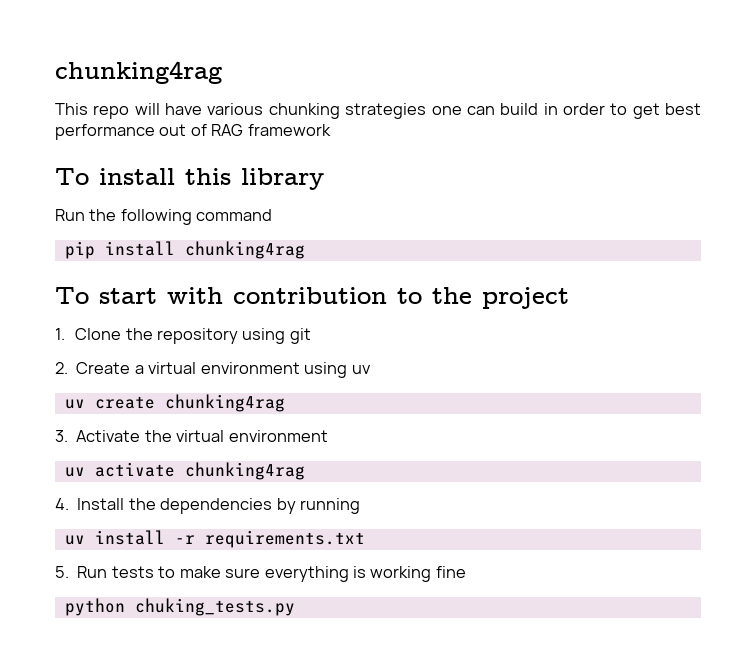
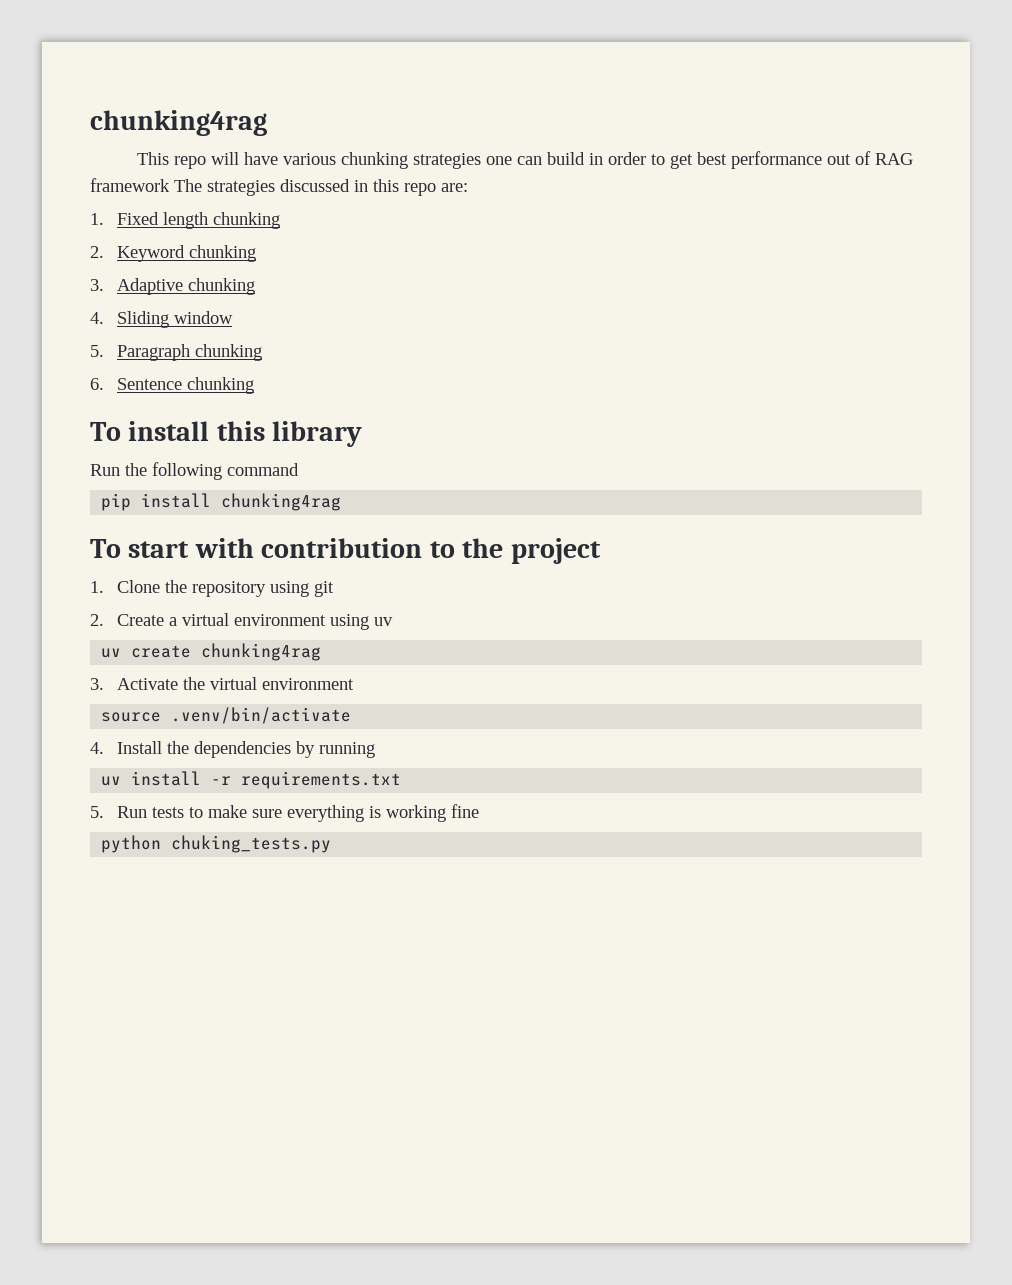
(331, 130) none -> [174,179,468,196] [90,212,280,229] [90,245,256,262] [90,278,255,295] [90,311,233,328] [90,344,262,361] [90,377,254,394] The strategies discussed in this repo are: // 1. Fixed length chunking // 2. Keyword chunking // 3. Adaptive chunking // 4. Sliding window // 5. Paragraph chunking // 6. Sentence chunking
[64,462,305,480] uv activate chunking4rag -> [101,707,352,724] source .venv/bin/activate

